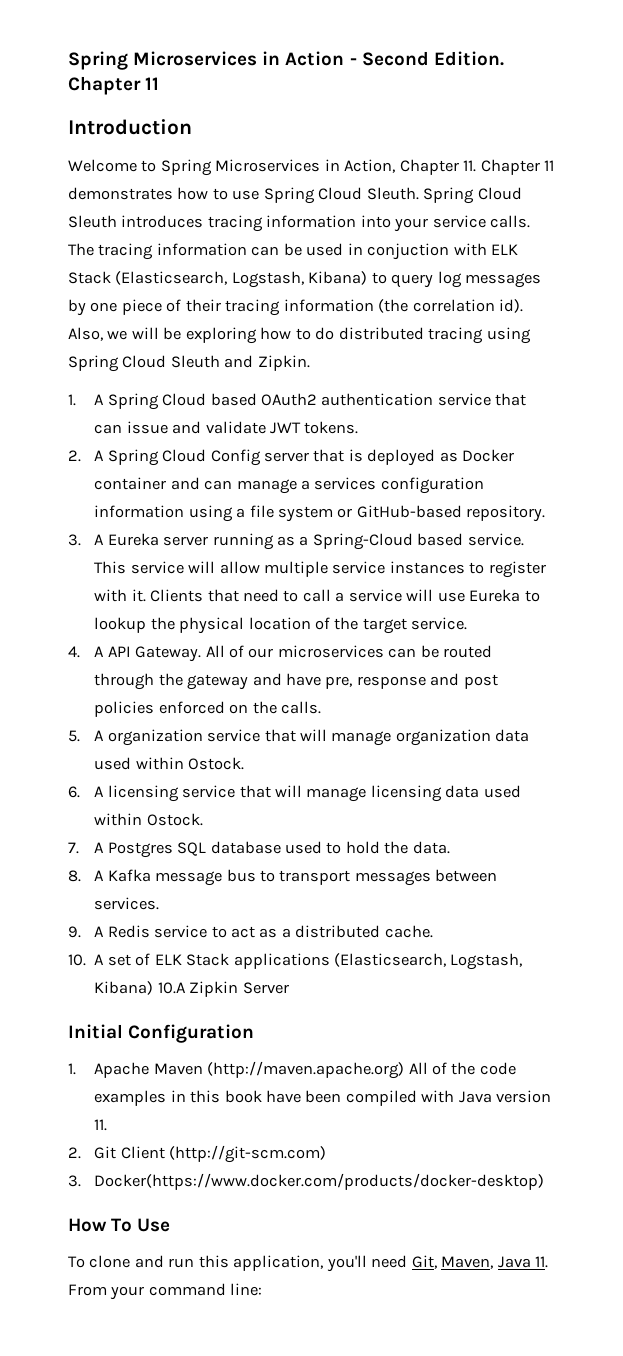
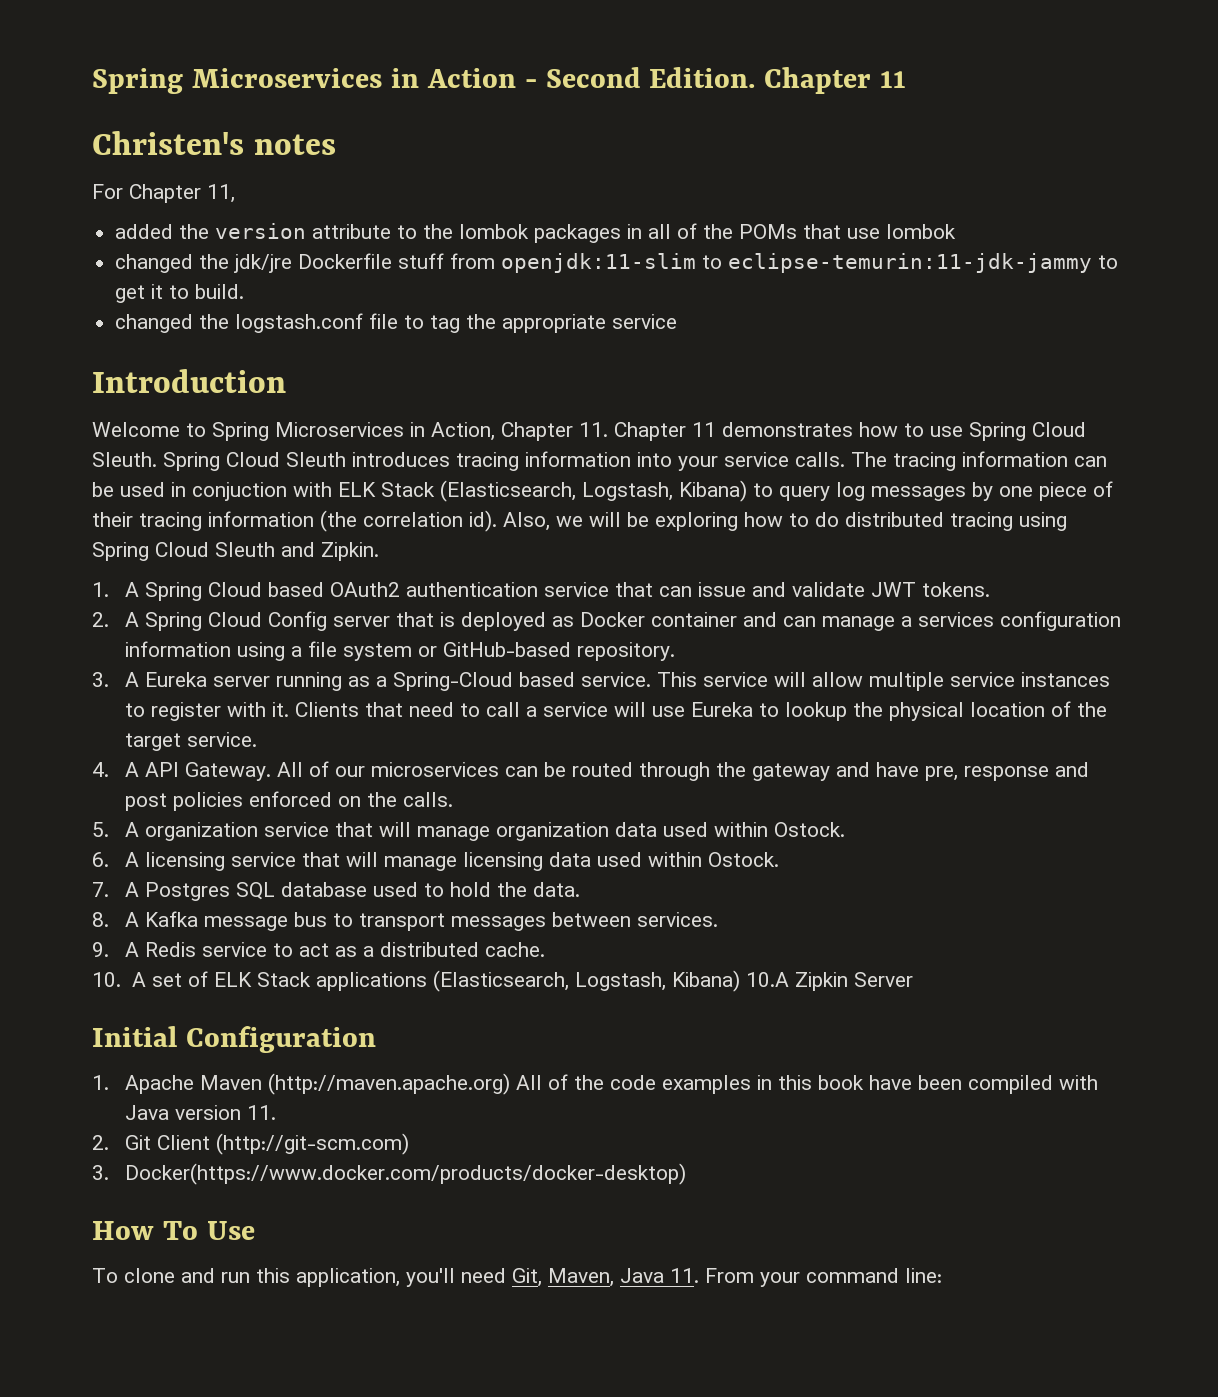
(160, 83) none -> [92,131,336,155] [92,184,235,203] [115,223,957,243] [115,253,1119,273] [115,284,245,303] [115,313,678,333] // Christen's notes // For Chapter 11, // added the version attribute to the lombok packages in all of the POMs that use lombok // changed the jdk/jre Dockerfile stuff from openjdk:11-slim to eclipse-temurin:11-jdk-jammy to get it to build. // changed the logstash.conf file to tag the appropriate service

